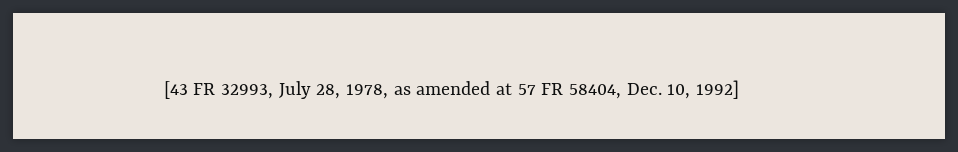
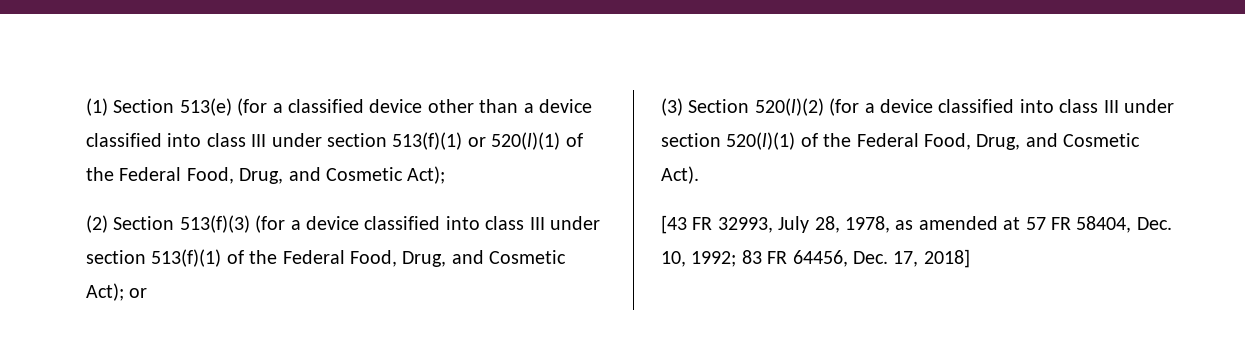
(163, 90) none -> [86,98,592,116] [86,132,583,150] [86,166,446,184] [86,215,600,233] [86,249,567,267] [86,283,148,301] [661,98,1174,116] [661,132,1141,150] [661,166,699,184] (1) Section 513(e) (for a classified device other than a device classified into class III under section 513(f)(1) or 520(l)(1) of the Federal Food, Drug, and Cosmetic Act); // (2) Section 513(f)(3) (for a device classified into class III under section 513(f)(1) of the Federal Food, Drug, and Cosmetic Act); or // (3) Section 520(l)(2) (for a device classified into class III under section 520(l)(1) of the Federal Food, Drug, and Cosmetic Act). //
[696,80,740,99] 1992] -> [691,249,970,268] 1992; 83 FR 64456, Dec. 17, 2018]

